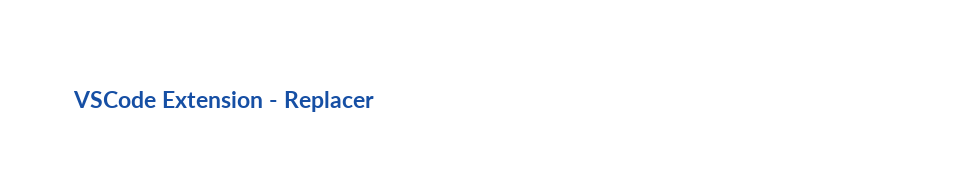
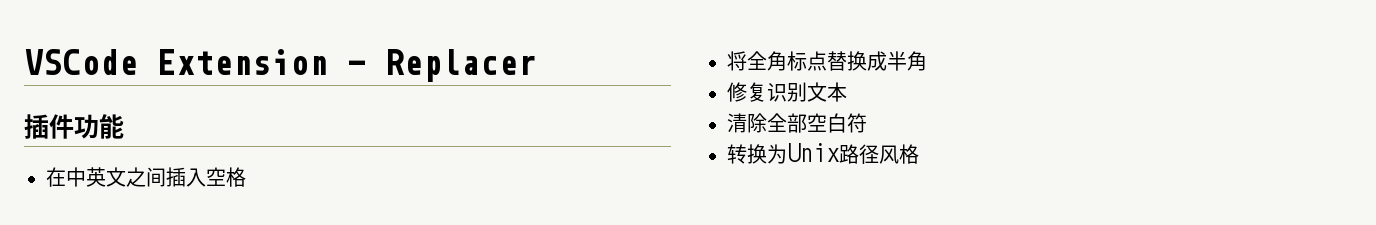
(375, 101) none -> [24,114,124,139] [46,167,246,187] [727,51,927,71] [727,82,847,102] [727,113,867,133] [727,143,919,164] // 插件功能 // 在中英文之间插入空格 // 将全角标点替换成半角 // 修复识别文本 // 清除全部空白符 // 转换为Unix路径风格

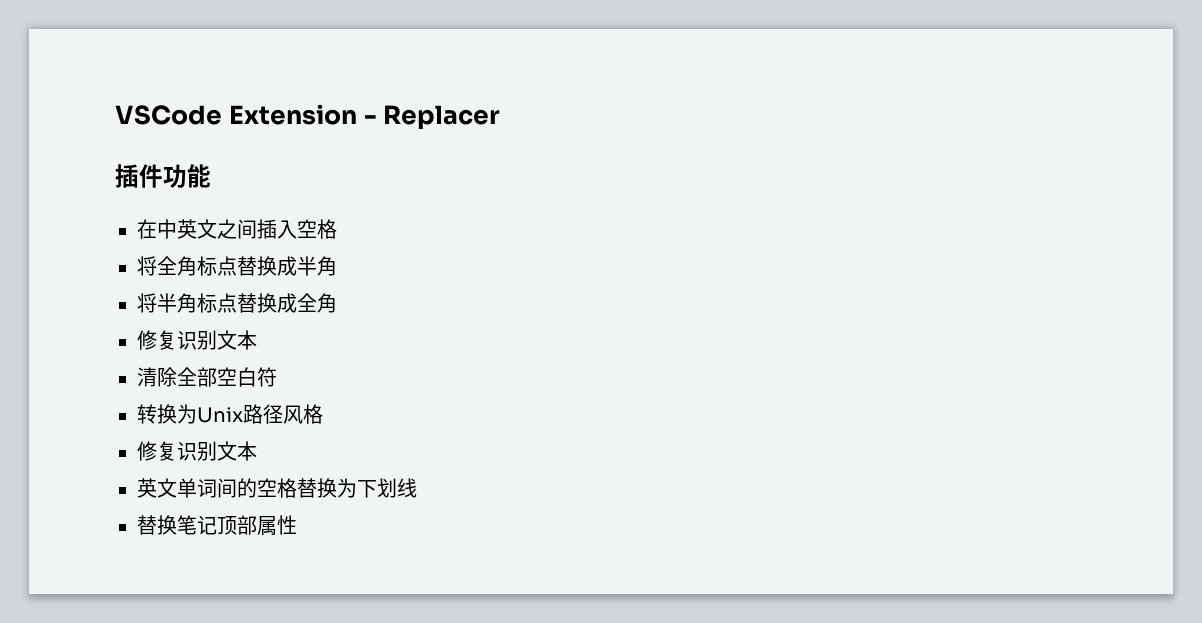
(927, 61) none -> [137,293,337,313] // 将半角标点替换成全角
(919, 154) none -> [137,441,257,461] [137,478,417,498] [137,515,297,536] // 修复识别文本 // 英文单词间的空格替换为下划线 // 替换笔记顶部属性

